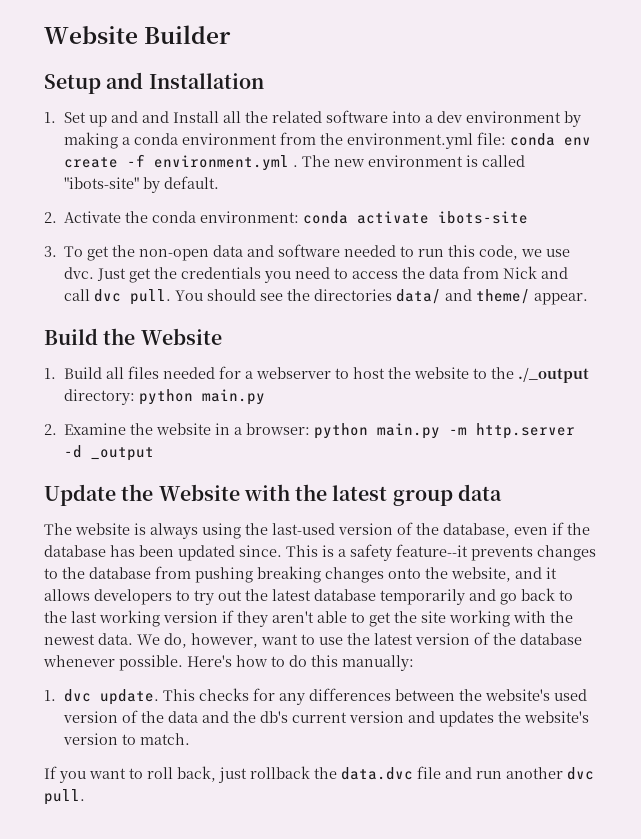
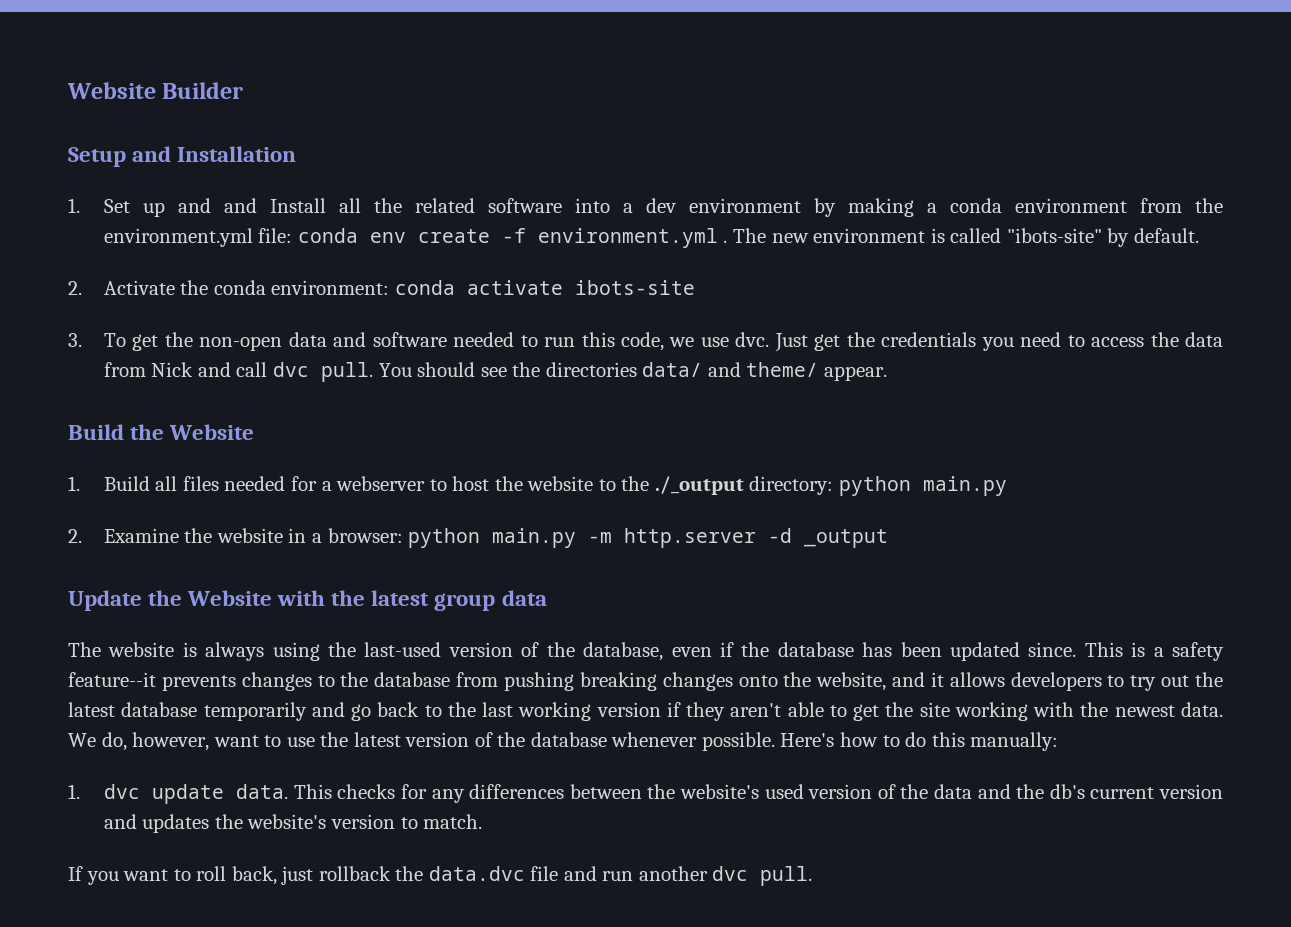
[99,689,159,705] update. -> [152,784,289,804] update data.

